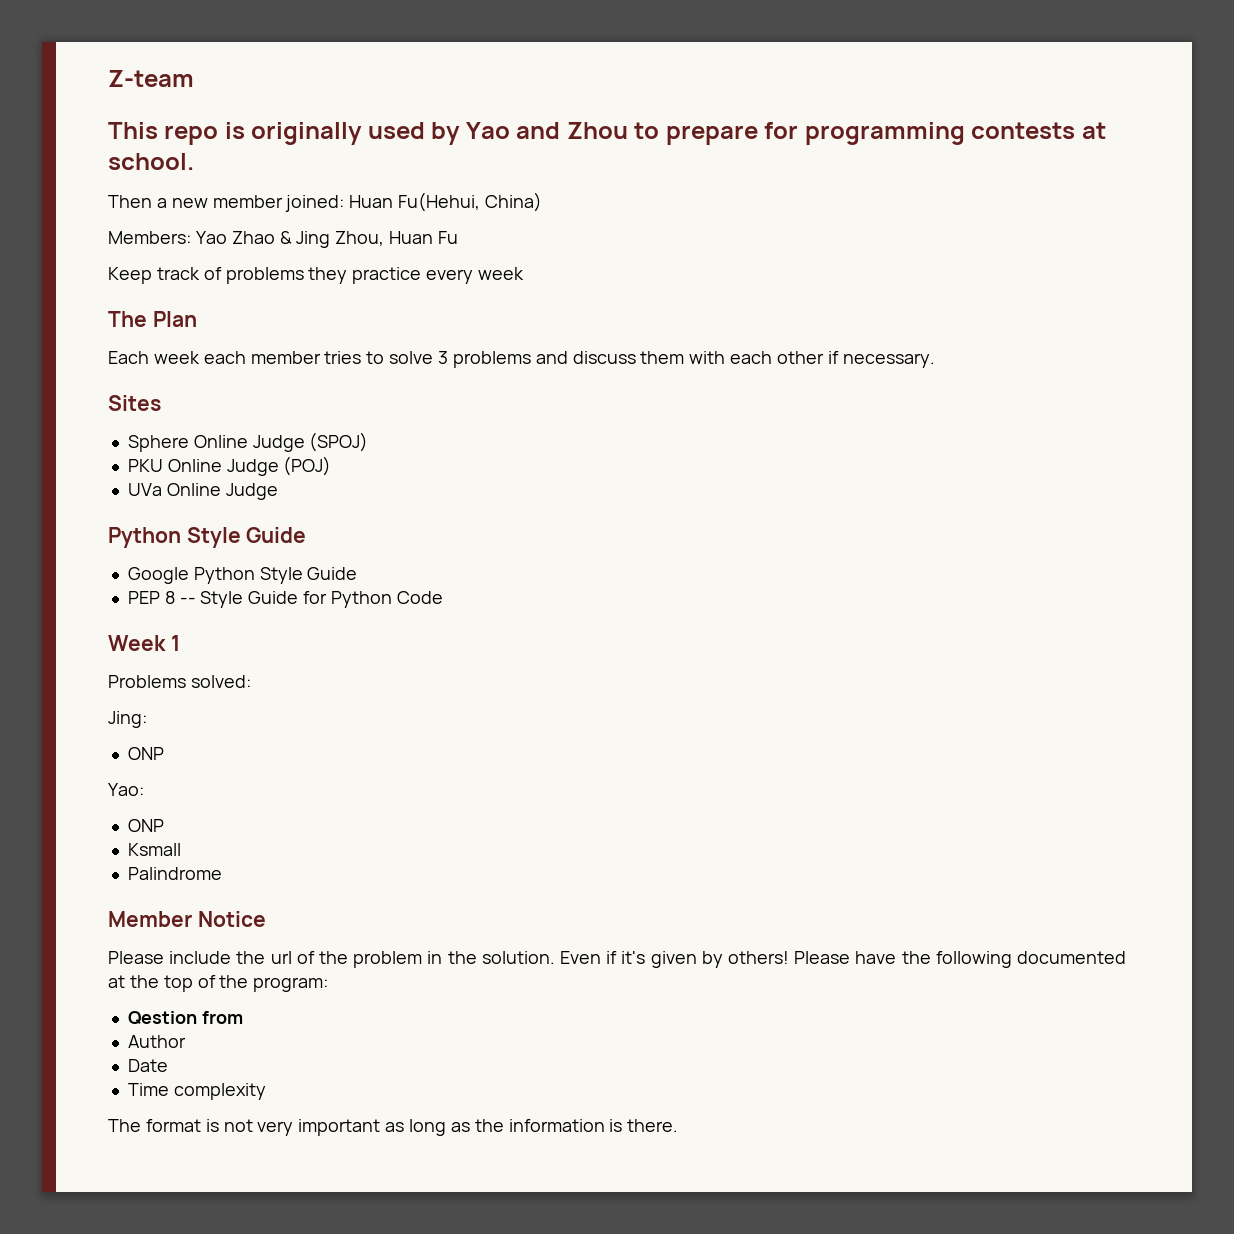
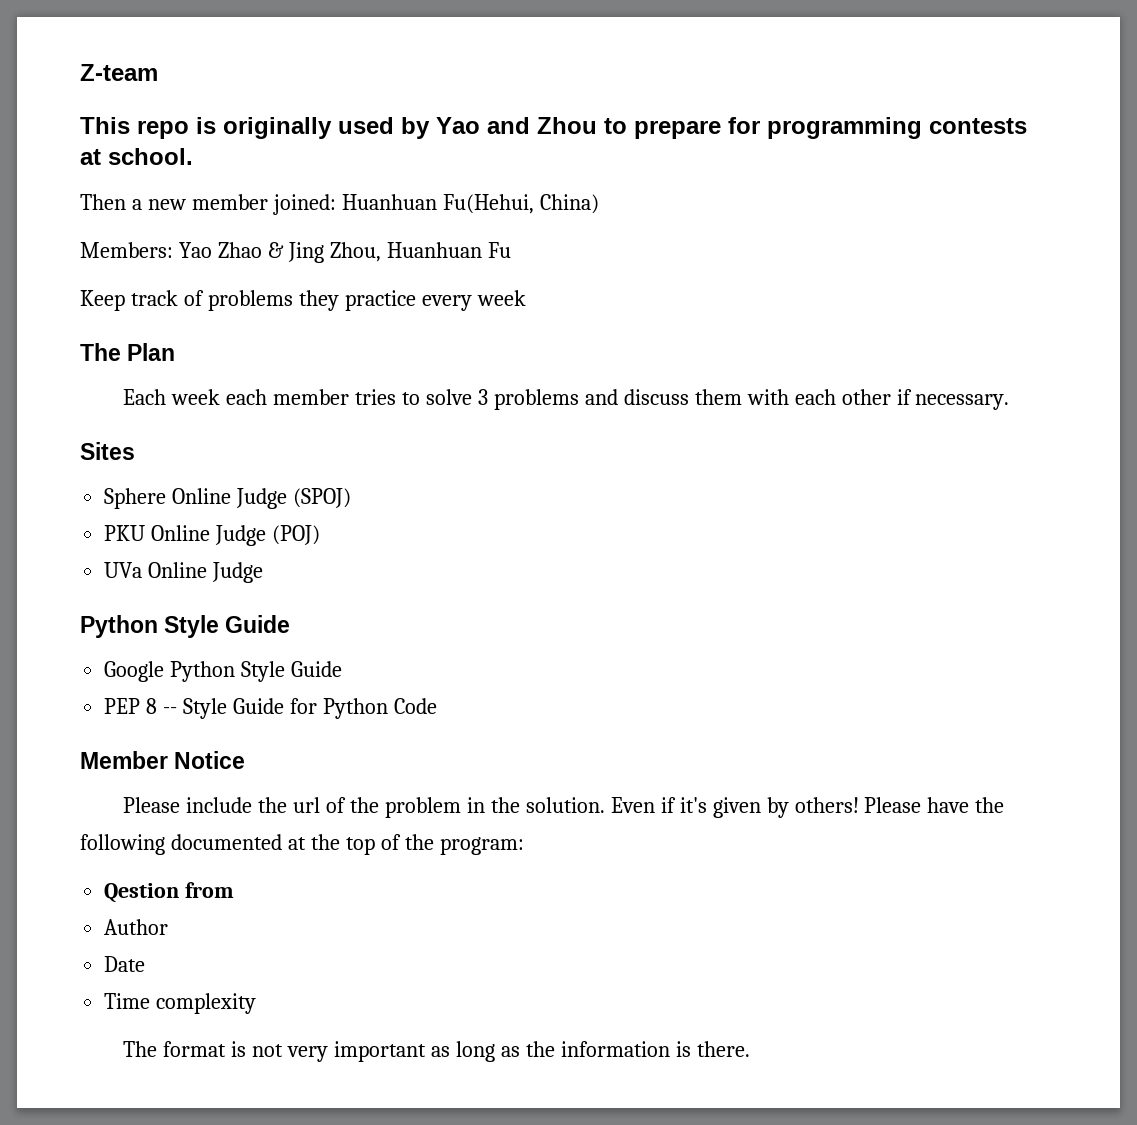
[349,195,394,208] Huan -> [341,194,437,210] Huanhuan
[389,231,434,244] Huan -> [386,242,482,258] Huanhuan
[108,635,180,651] [108,675,251,688] [108,711,147,728] [127,747,164,760] [108,783,144,796] [127,819,164,832] [127,843,181,856] [127,867,222,880] // Week 1 // Problems solved: // Jing: // ONP // Yao: // ONP // Ksmall // Palindrome -> (437, 706) none

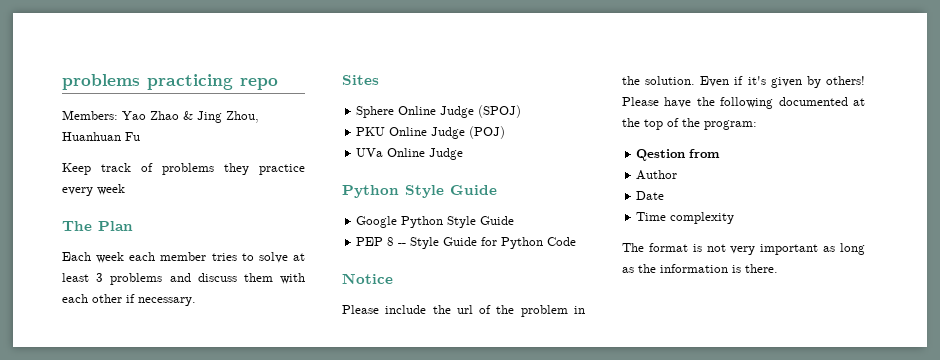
[80,64,158,81] [80,117,130,134] Z-team // This -> [62,74,233,90] problems practicing
[196,117,1027,139] [80,148,193,165] [80,194,599,215] is originally used by Yao and Zhou to prepare for programming contests at school. // Then a new member joined: Huanhuan Fu(Hehui, China) -> (278, 84) none
(473, 397) none -> [293,253,305,261] [62,273,89,282] at least
[80,751,168,769] Member -> (577, 241) none

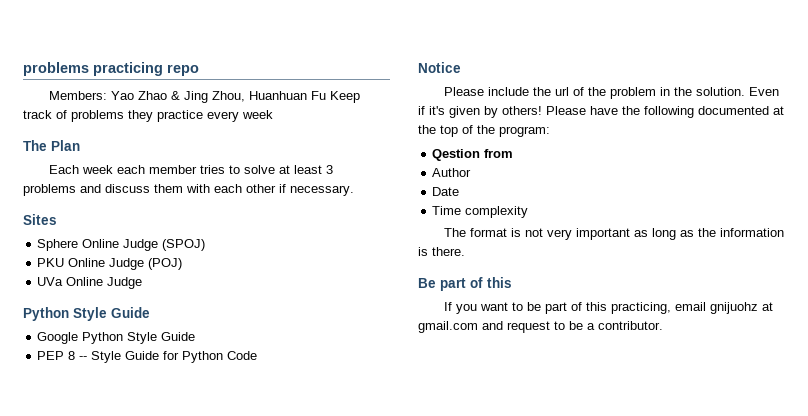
(140, 136) // -> (327, 95) none
(778, 268) none -> [418,277,512,291] [444,302,774,314] [418,321,663,333] // Be part of this // If you want to be part of this practicing, email gnijuohz at gmail.com and request to be a contributor.

